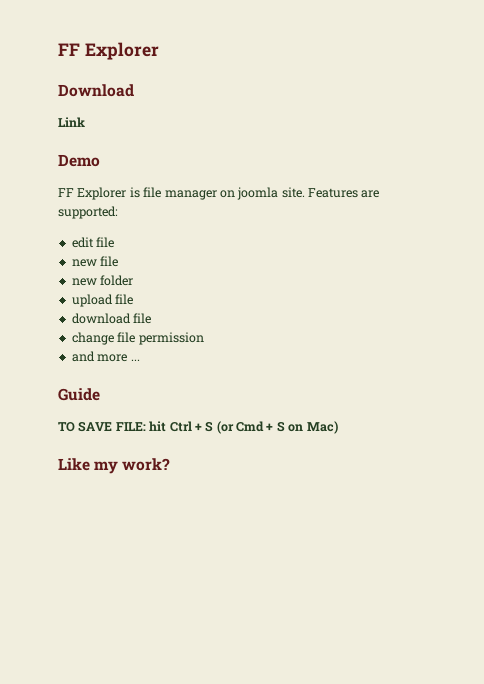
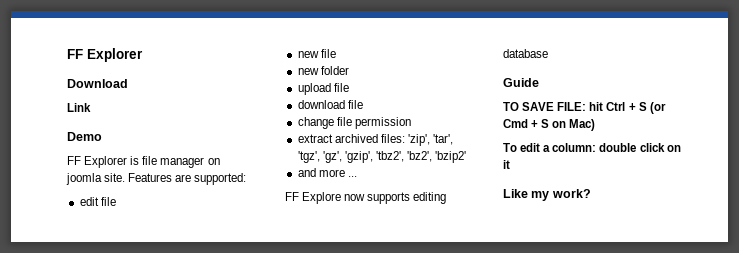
[71,351,140,362] and more ... -> [297,134,454,146] [297,151,467,163] [297,168,357,177] [285,192,447,204] [503,49,548,58] extract archived files: 'zip', 'tar', 'tgz', 'gz', 'gzip', 'tbz2', 'bz2', 'bzip2' // and more ... // FF Explore now supports editing database
(338, 427) none -> [503,143,681,152] [503,160,510,169] // To edit a column: double click on it

